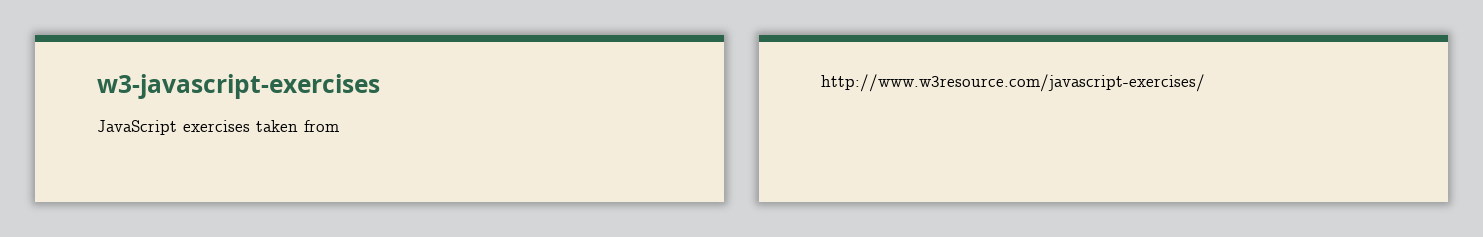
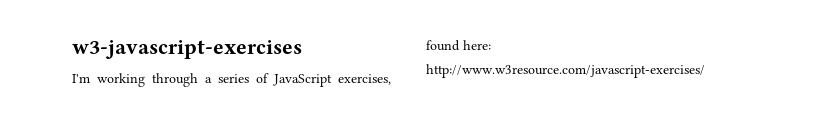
[97,120,339,135] JavaScript exercises taken from -> [72,73,391,87] [426,40,491,51] I'm working through a series of JavaScript exercises, found here:

